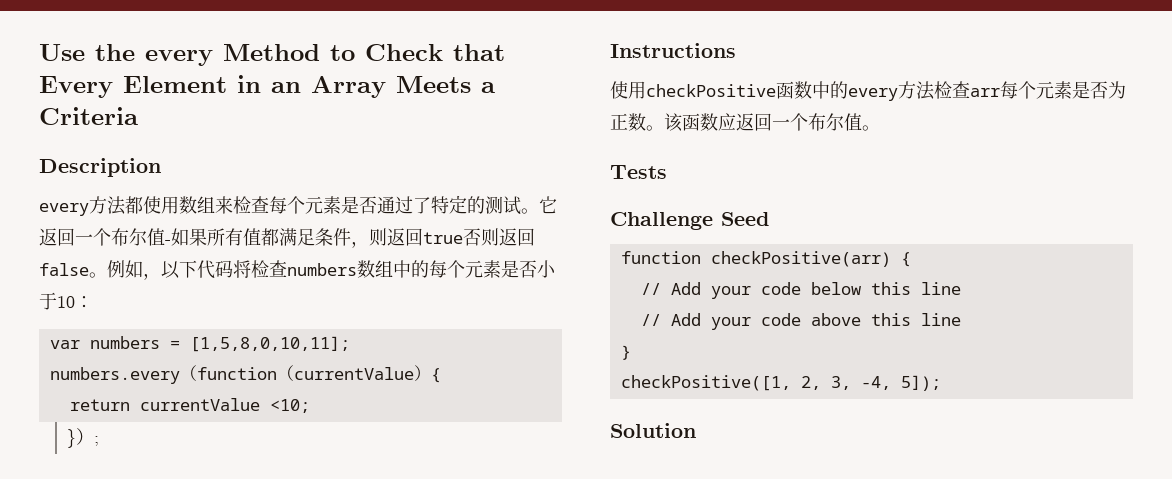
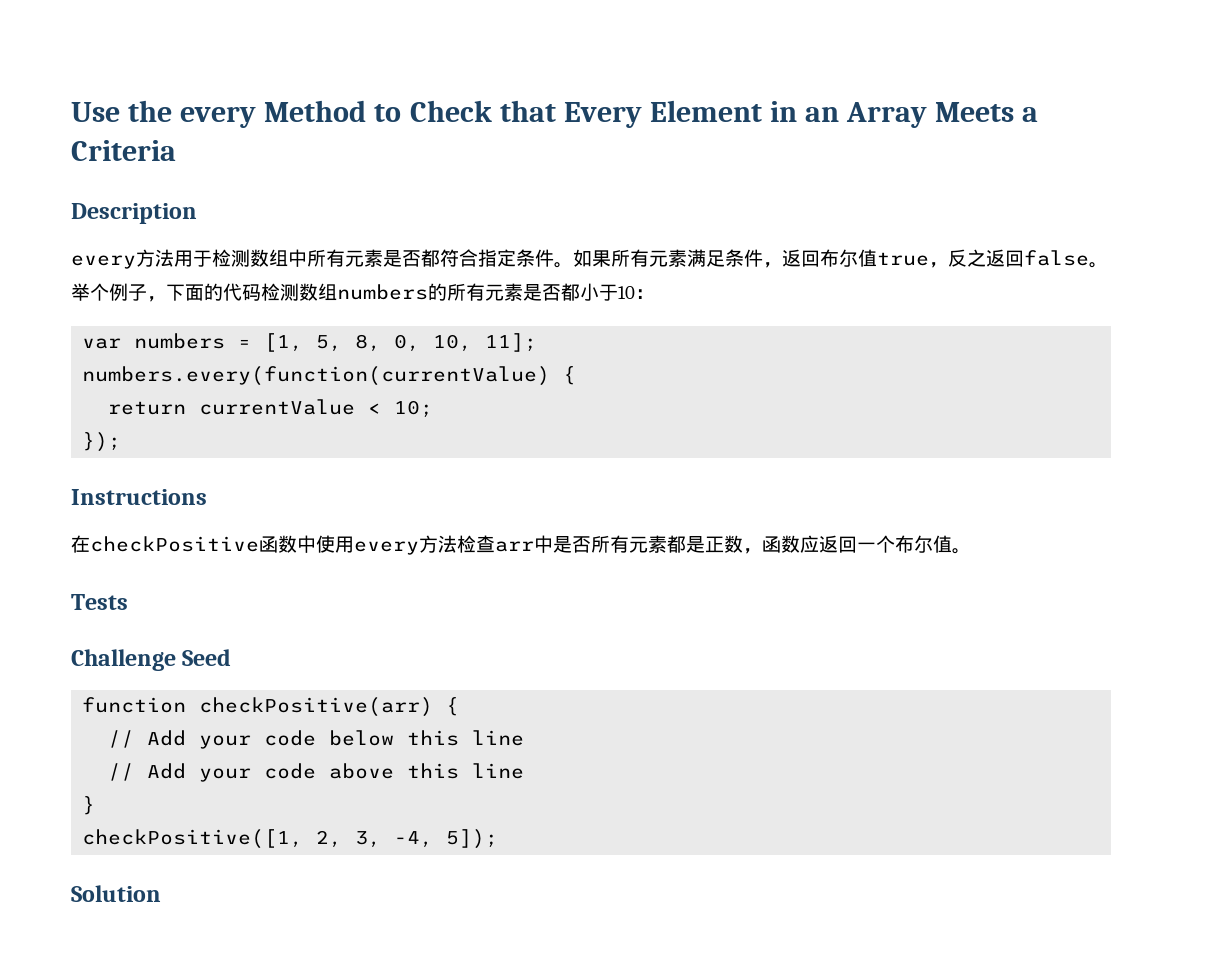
[125,195,557,215] [39,228,171,246] 都使用数组来检查每个元素是否通过了特定的测试。它返回一个布尔值- -> [174,249,573,268] 用于检测数组中所有元素是否都符合指定条件。
[243,228,279,246] 值都 -> [649,249,687,267] 元素
[369,228,535,246] [39,260,537,280] 则返回true否则返回false。例如，以下代码将检查numbers数组中的每个元素是否 -> [782,249,1108,268] [71,283,580,302] 返回布尔值true，反之返回false。举个例子，下面的代码检测数组numbers的所有元素是否都
[189,336,350,352] [49,365,431,384] [1,5,8,0,10,11]; // numbers.every（function（currentValue） -> [264,333,538,352] [82,366,551,386] [1, 5, 8, 0, 10, 11]; // numbers.every(function(currentValue)
[269,399,310,413] [67,428,100,448] <10; // }）; -> [368,400,434,418] [82,432,122,452] < 10; // });
[610,81,646,99] 使用 -> [71,535,90,553] 在
[830,81,848,99] 的 -> [316,535,354,553] 使用
[1000,81,1126,99] [610,113,683,132] 每个元素是否为正数。该 -> [534,535,762,554] 中是否所有元素都是正数，

